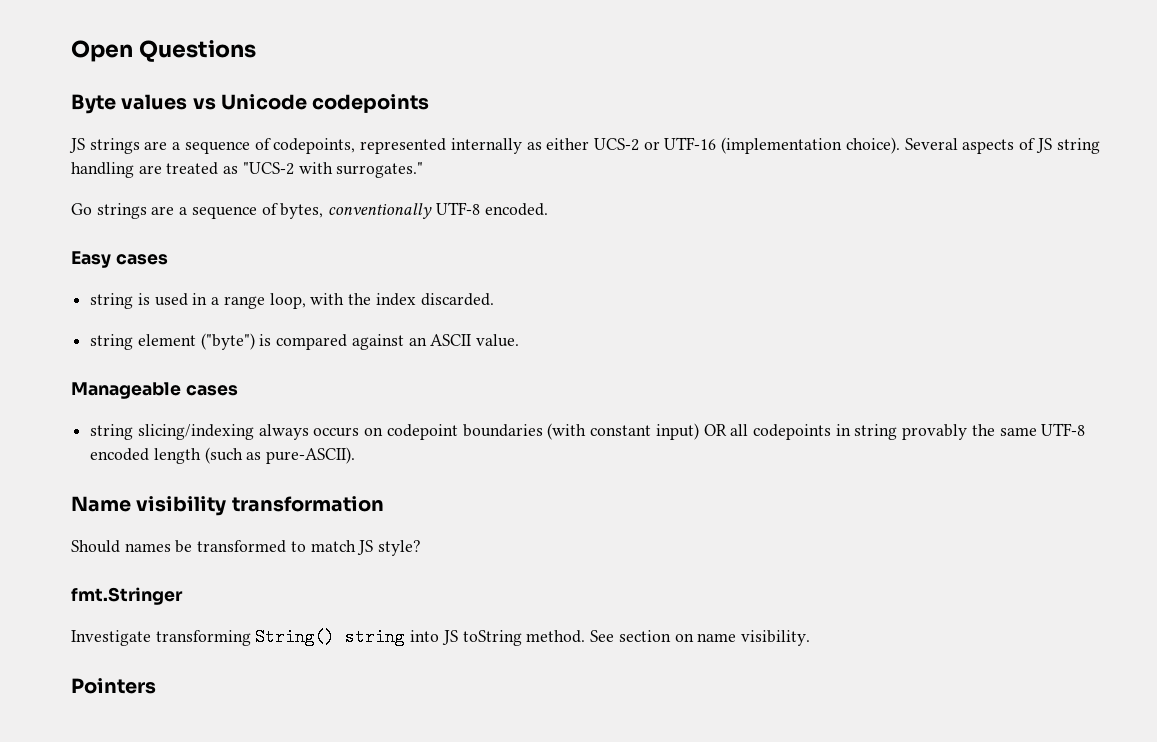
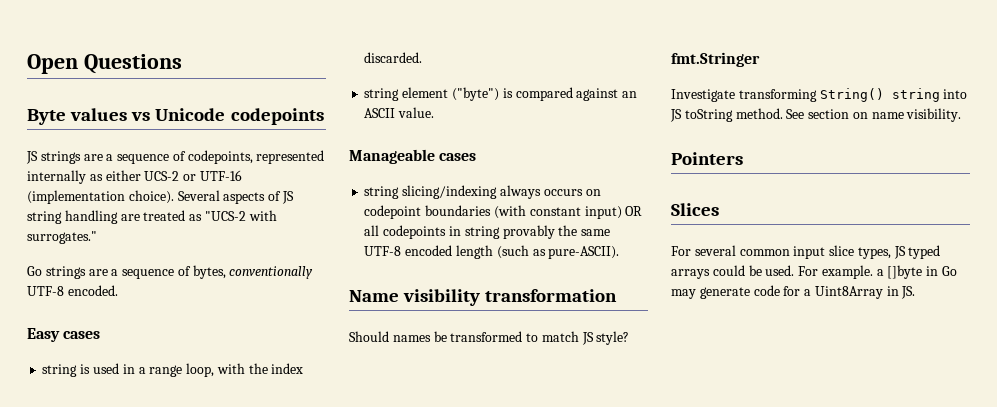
(156, 686) none -> [671,203,719,216] [671,245,941,259] [671,265,958,279] [671,285,916,299] // Slices // For several common input slice types, JS typed arrays could be used. For example. a []byte in Go may generate code for a Uint8Array in JS.

